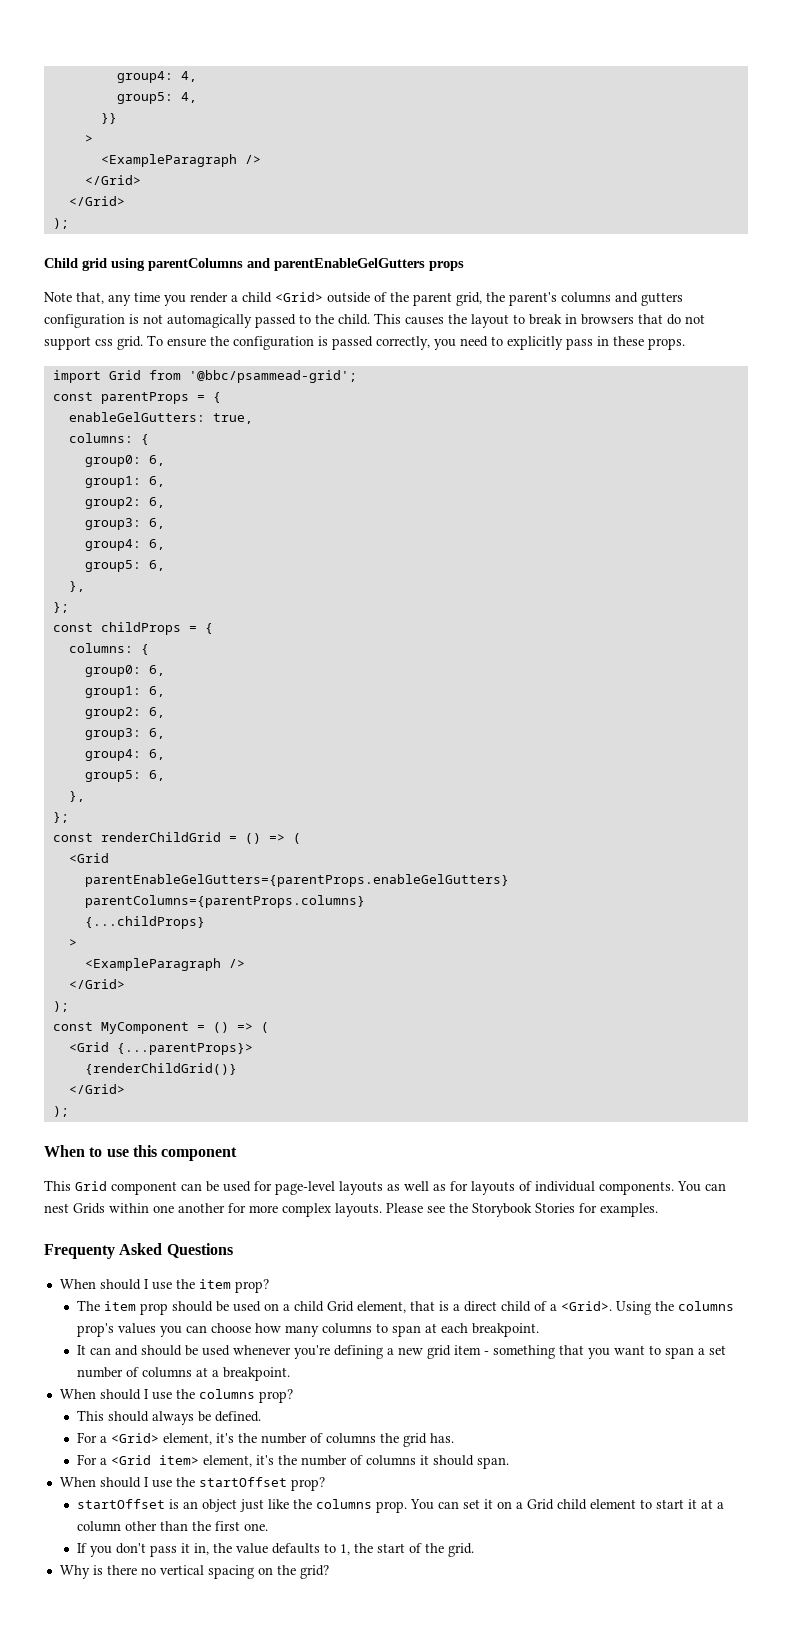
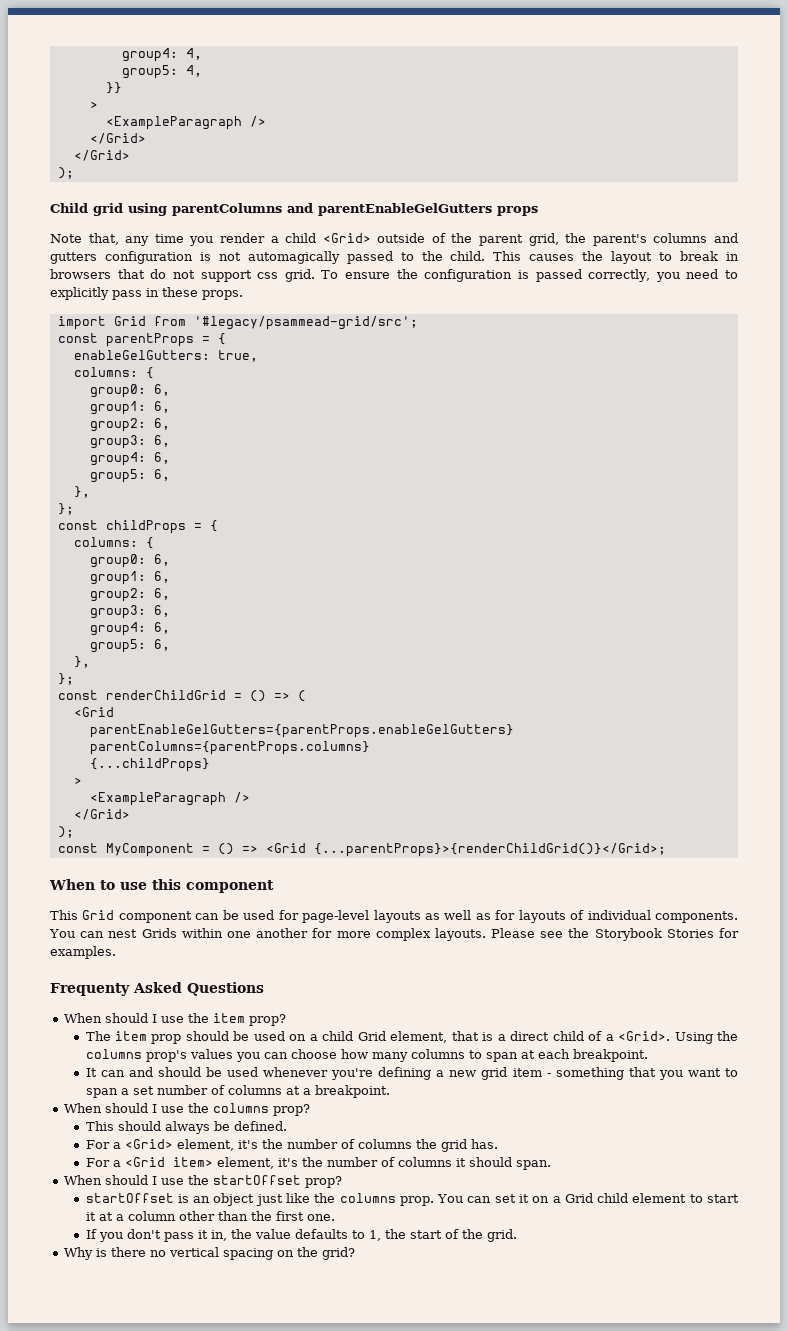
[188,370,357,383] '@bbc/psammead-grid'; -> [193,316,418,330] '#legacy/psammead-grid/src';
[260,1022,269,1033] [68,1042,253,1055] [84,1063,237,1075] [68,1084,125,1094] [52,1106,69,1117] ( // <Grid {...parentProps}> // {renderChildGrid()} // </Grid> // ); -> [265,843,666,857] <Grid {...parentProps}>{renderChildGrid()}</Grid>;

